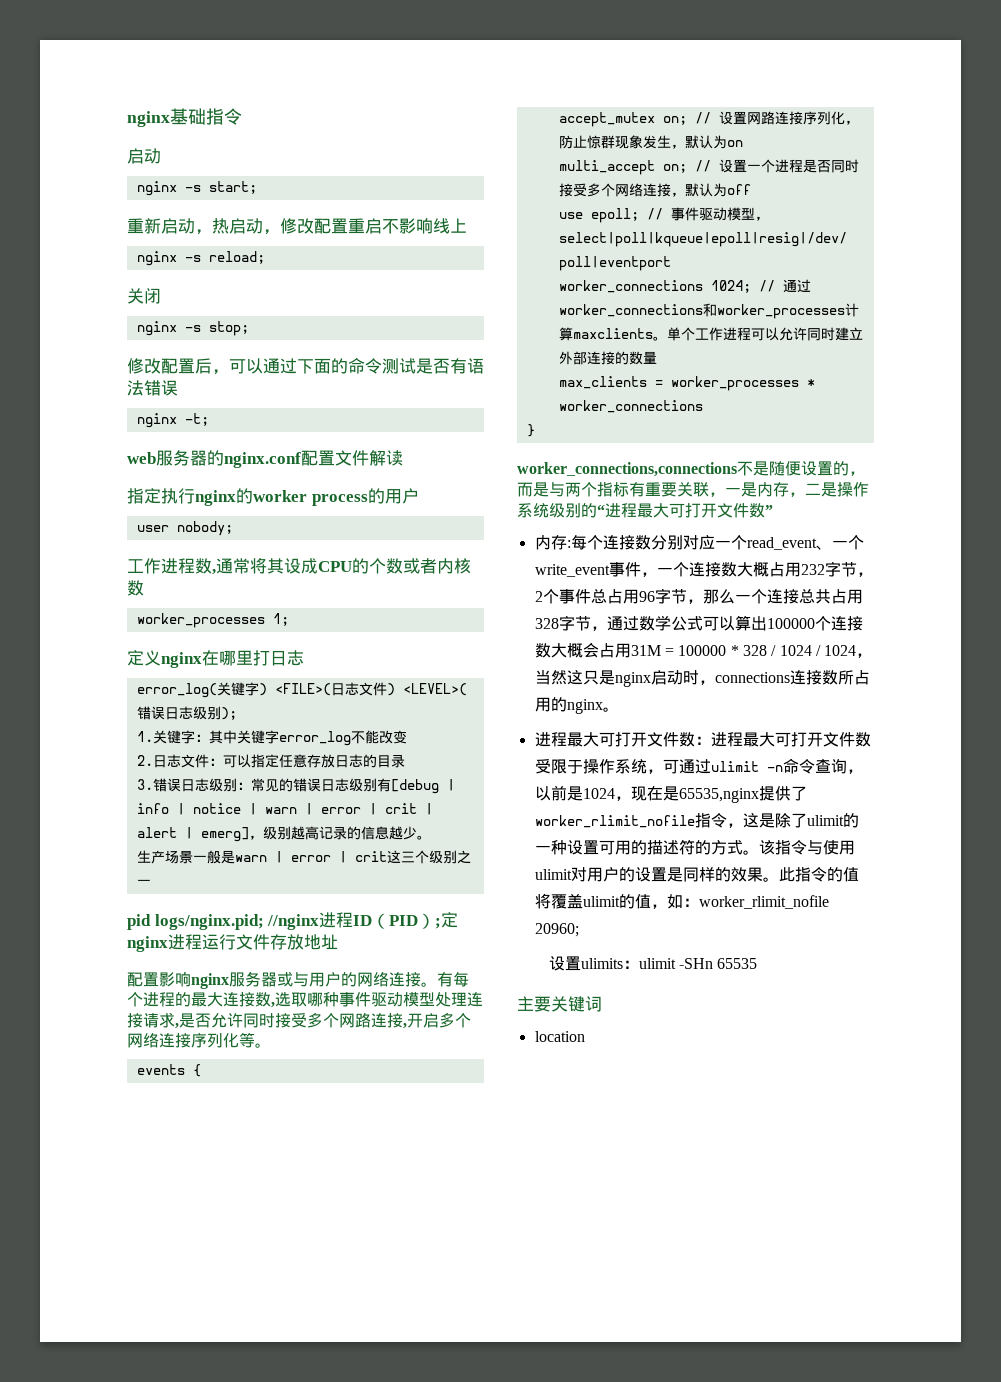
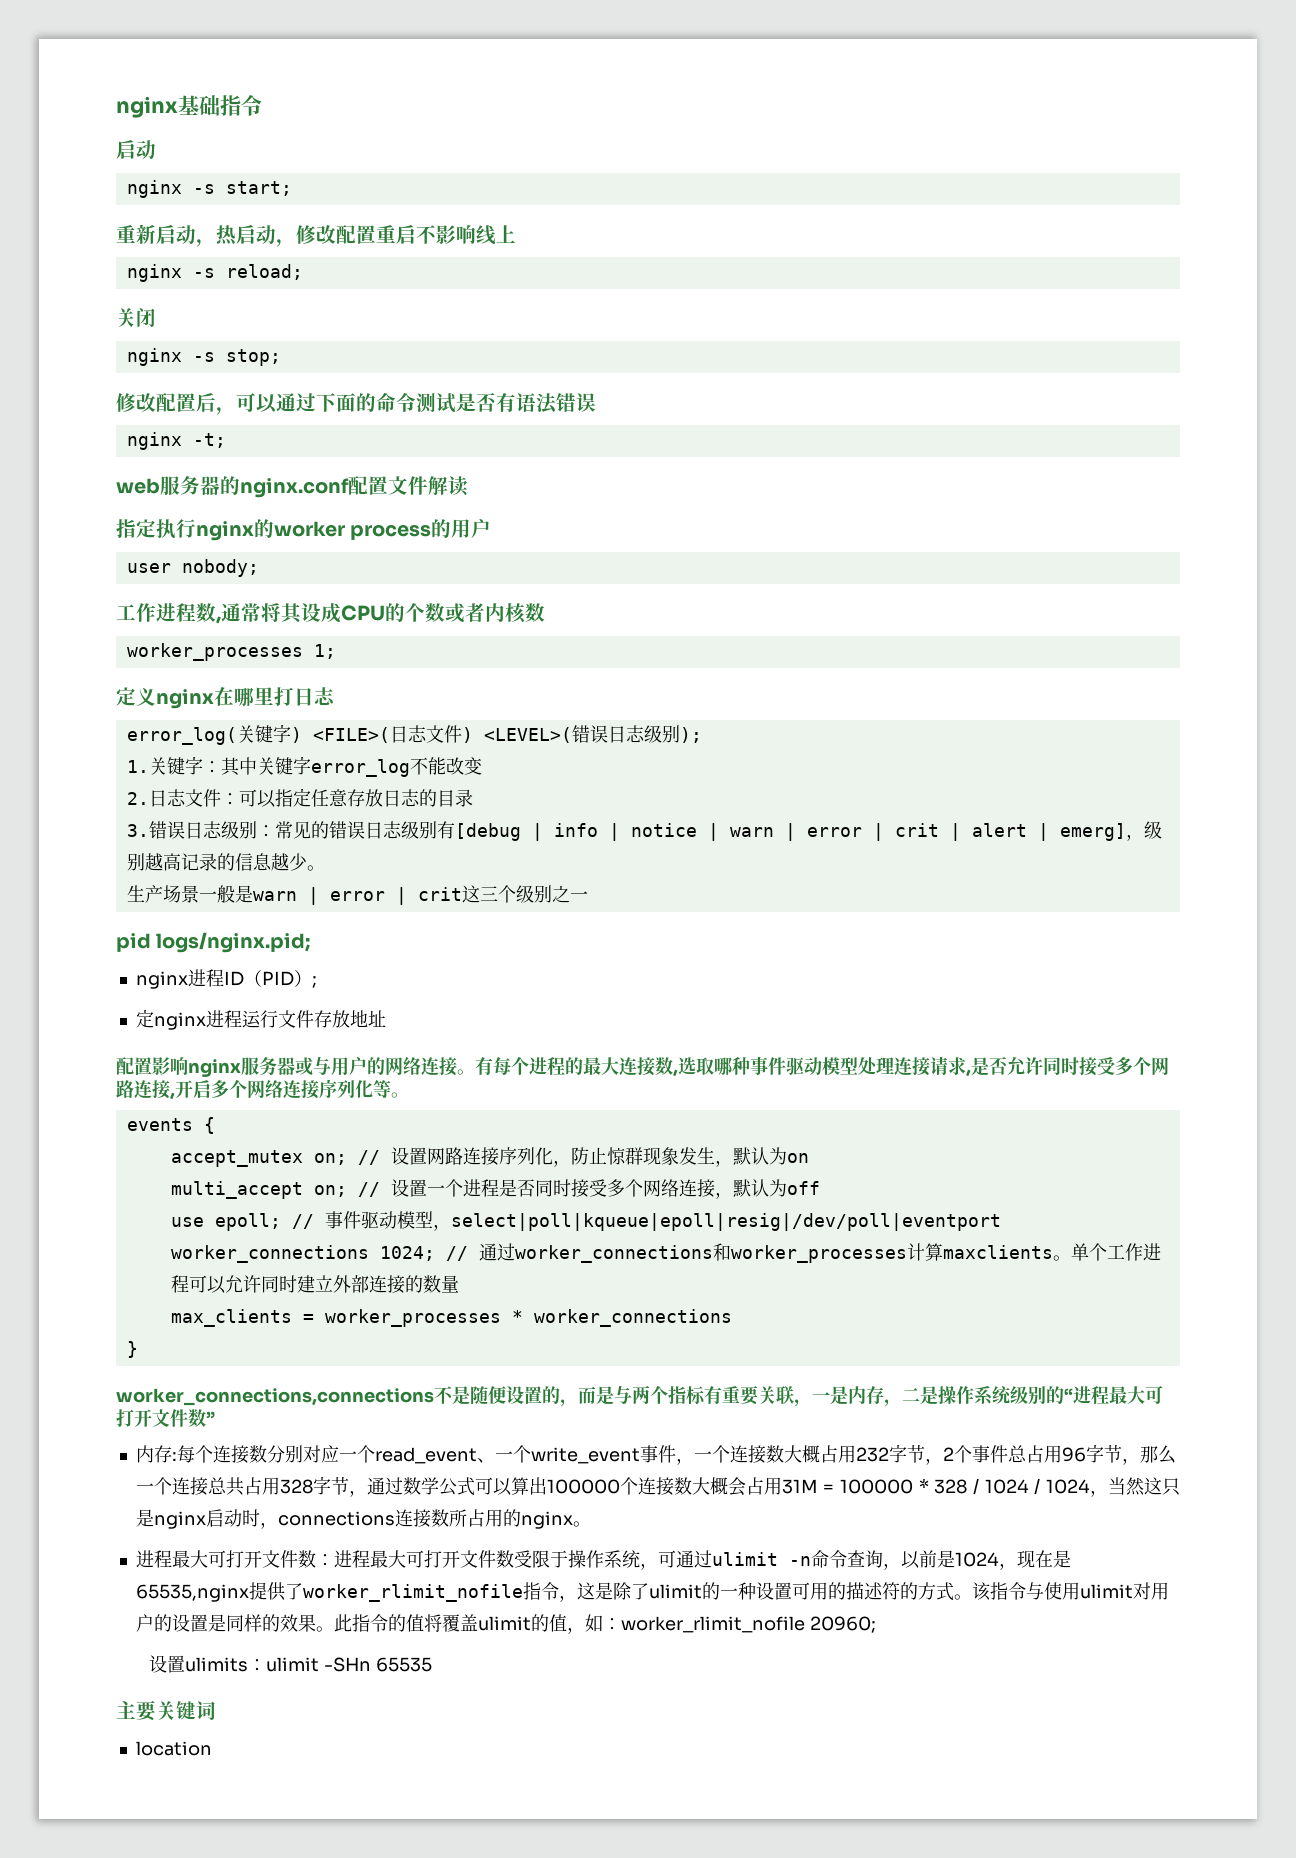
[267,914,320,930] //nginx -> [135,971,188,989] // nginx
(442, 923) none -> (317, 982) //

